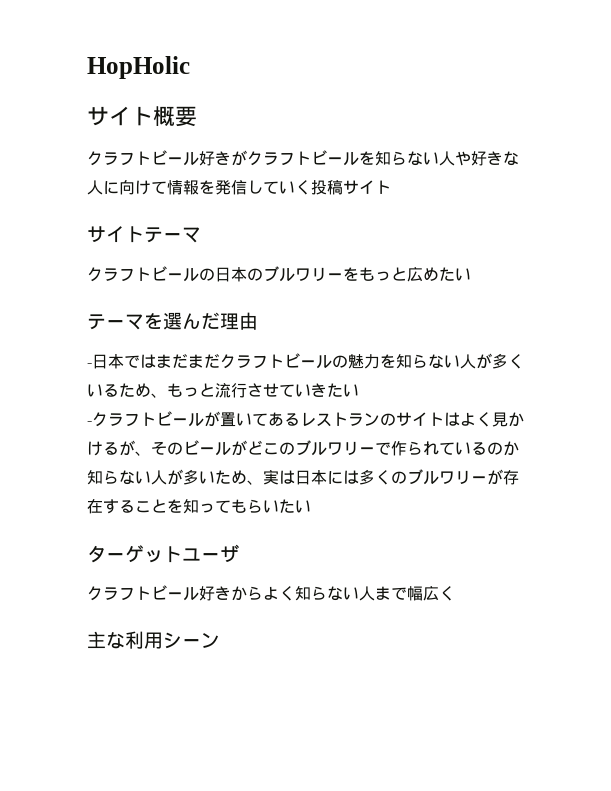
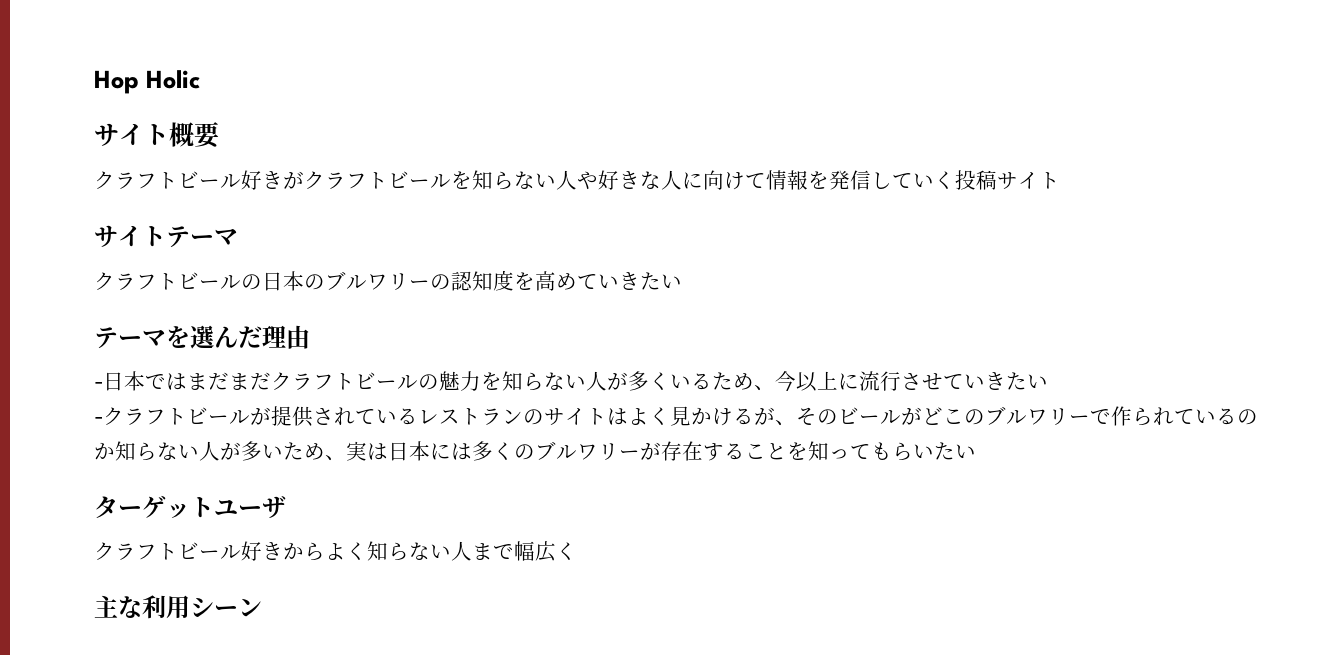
[87,56,190,79] HopHolic -> [94,70,201,94] Hop Holic
[343,267,439,282] をもっと広め -> [430,270,640,291] の認知度を高めていき
[167,383,215,397] もっと -> [775,371,859,392] 今以上に
[220,412,284,427] 置いてあ -> [271,406,397,427] 提供されてい

